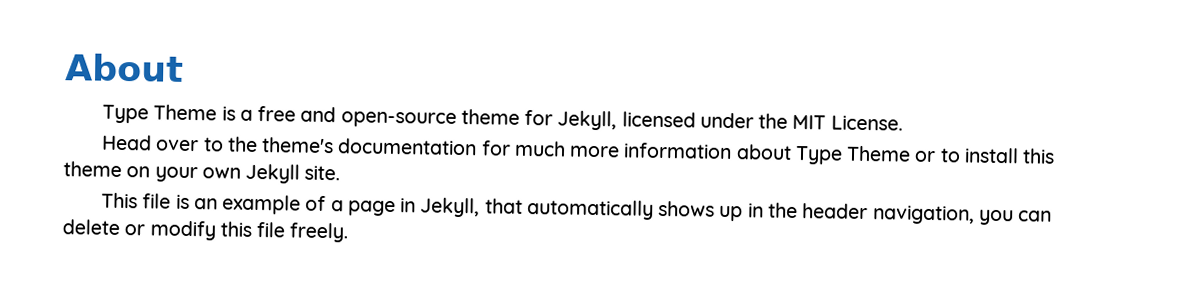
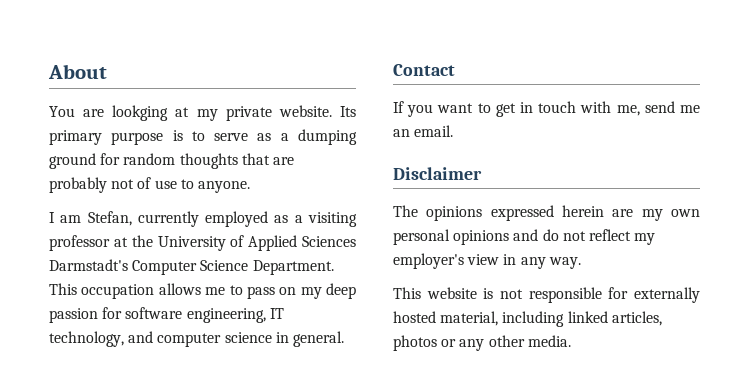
[102,104,903,131] [102,134,1056,165] [63,161,341,184] [101,192,1053,226] [62,219,349,243] Type Theme is a free and open-source theme for Jekyll, licensed under the MIT License. // Head over to the theme's documentation for much more information about Type Theme or to install this theme on your own Jekyll site. // This file is an example of a page in Jekyll, that automatically shows up in the header navigation, you can delete or modify this file freely. -> [49,105,356,121] [49,129,357,145] [49,153,294,169] [49,177,250,193] [49,211,357,227] [49,235,356,251] [49,259,334,275] [49,283,356,299] [49,307,284,323] [49,331,344,347] [393,64,455,76] [393,101,700,117] [393,125,454,137] [393,167,482,180] [393,205,700,221] [393,229,656,245] [393,253,581,269] [393,287,700,303] [393,311,662,327] [393,335,571,351] You are lookging at my private website. Its primary purpose is to serve as a dumping ground for random thoughts that are probably not of use to anyone. // I am Stefan, currently employed as a visiting professor at the University of Applied Sciences Darmstadt's Computer Science Department. This occupation allows me to pass on my deep passion for software engineering, IT technology, and computer science in general. // Contact // If you want to get in touch with me, send me an email. // Disclaimer // The opinions expressed herein are my own personal opinions and do not reflect my employer's view in any way. // This website is not responsible for externally hosted material, including linked articles, photos or any other media.

